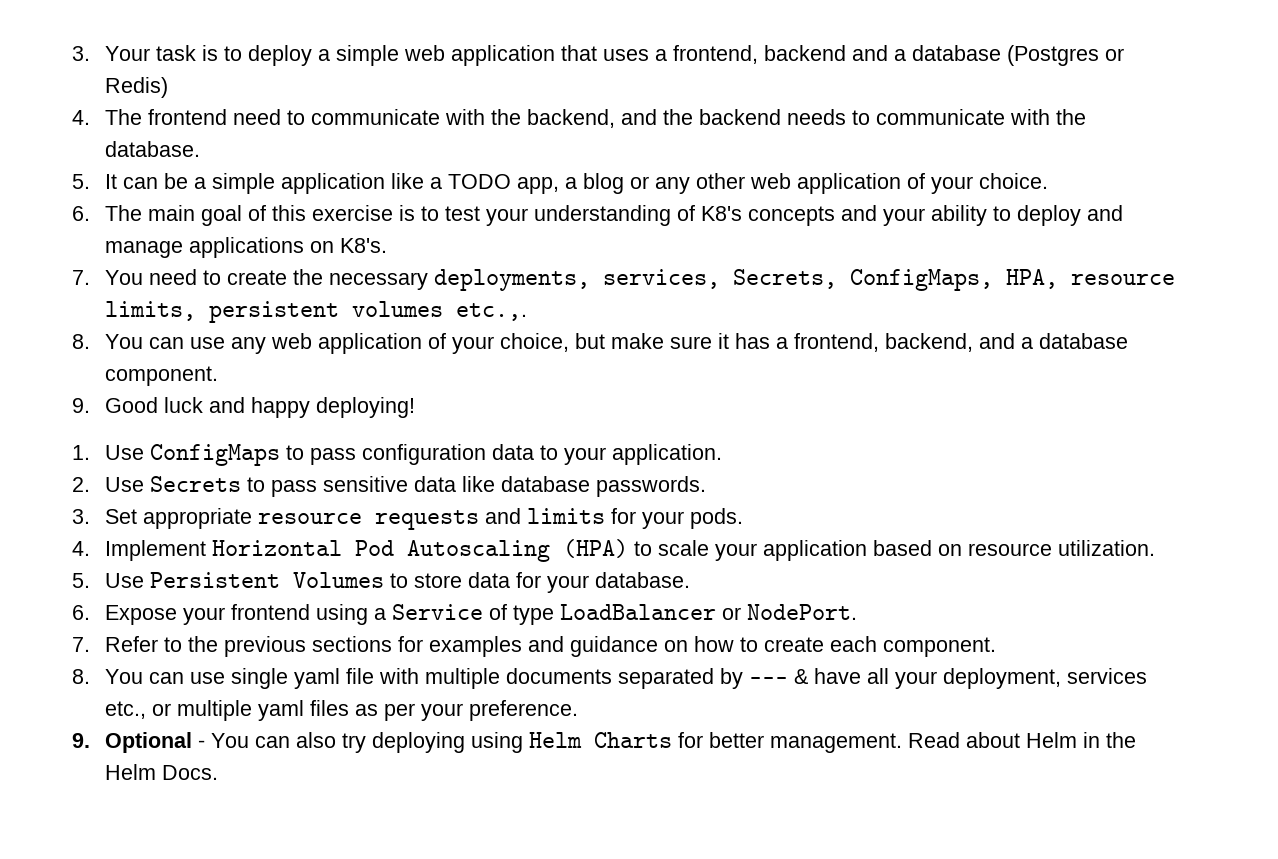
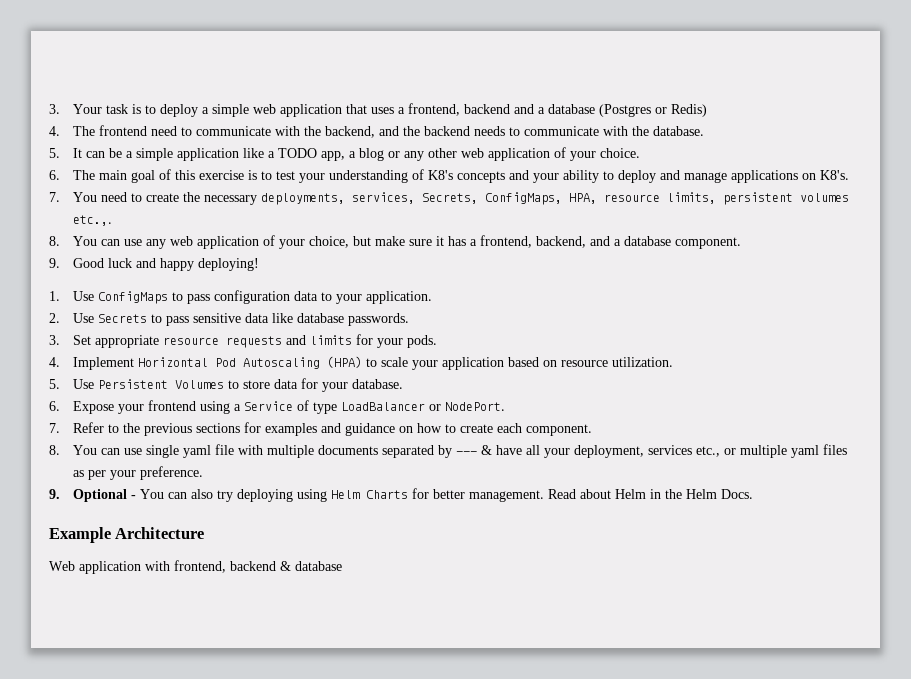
(219, 772) none -> [49,527,205,543] [49,560,342,574] // Example Architecture // Web application with frontend, backend & database

